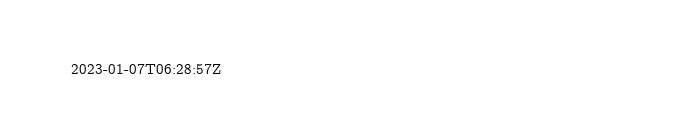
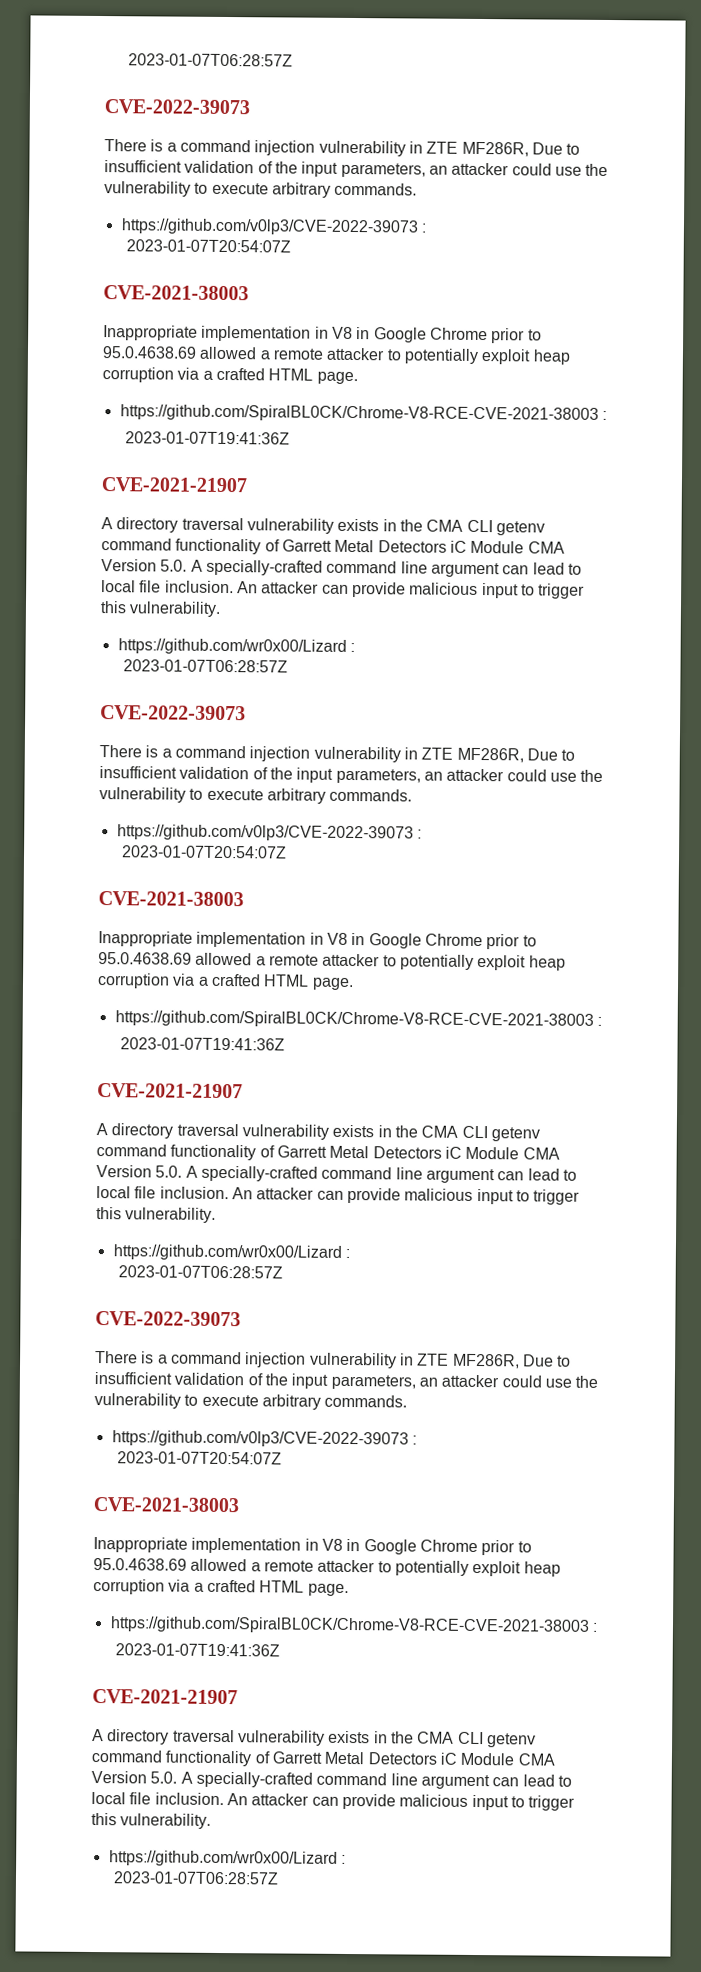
[70,64,221,74] 2023-01-07T06:28:57Z -> [127,53,293,67] [104,99,250,115] [104,139,581,157] [104,160,609,178] [104,181,418,198] [120,218,426,236] [125,239,291,253] [103,285,249,301] [103,325,542,344] [102,346,571,365] [102,367,358,385] [119,404,607,423] [124,431,290,445] [101,477,247,493] [101,517,545,536] [101,538,565,555] [101,559,582,578] [101,580,586,599] [100,601,222,617] [117,638,355,655] [122,659,288,673] [100,705,246,721] [99,745,576,763] [99,766,604,784] [99,787,413,804] [116,824,422,842] [121,845,287,859] [98,891,244,907] [98,931,537,950] [98,952,566,971] [97,973,354,991] [114,1010,602,1029] [119,1037,285,1051] [97,1083,243,1099] [96,1123,540,1142] [96,1144,560,1161] [96,1165,577,1184] [96,1186,581,1205] [96,1207,217,1223] [112,1244,350,1261] [117,1265,283,1279] [95,1311,241,1327] [95,1351,572,1369] [94,1372,599,1390] [94,1393,408,1410] [111,1430,417,1448] [116,1451,282,1465] [93,1497,239,1513] [93,1536,532,1556] [93,1557,561,1577] [93,1578,349,1597] [109,1616,598,1635] [114,1643,280,1657] [92,1688,238,1705] [92,1728,536,1748] [91,1749,555,1767] [91,1770,572,1790] [91,1791,576,1811] [91,1812,212,1829] [108,1850,346,1867] [112,1871,279,1885] 2023-01-07T06:28:57Z // CVE-2022-39073 // There is a command injection vulnerability in ZTE MF286R, Due to insufficient validation of the input parameters, an attacker could use the vulnerability to execute arbitrary commands. // https://github.com/v0lp3/CVE-2022-39073 : // 2023-01-07T20:54:07Z // CVE-2021-38003 // Inappropriate implementation in V8 in Google Chrome prior to 95.0.4638.69 allowed a remote attacker to potentially exploit heap corruption via a crafted HTML page. // https://github.com/SpiralBL0CK/Chrome-V8-RCE-CVE-2021-38003 : // 2023-01-07T19:41:36Z // CVE-2021-21907 // A directory traversal vulnerability exists in the CMA CLI getenv command functionality of Garrett Metal Detectors iC Module CMA Version 5.0. A specially-crafted command line argument can lead to local file inclusion. An attacker can provide malicious input to trigger this vulnerability. // https://github.com/wr0x00/Lizard : // 2023-01-07T06:28:57Z // CVE-2022-39073 // There is a command injection vulnerability in ZTE MF286R, Due to insufficient validation of the input parameters, an attacker could use the vulnerability to execute arbitrary commands. // https://github.com/v0lp3/CVE-2022-39073 : // 2023-01-07T20:54:07Z // CVE-2021-38003 // Inappropriate implementation in V8 in Google Chrome prior to 95.0.4638.69 allowed a remote attacker to potentially exploit heap corruption via a crafted HTML page. // https://github.com/SpiralBL0CK/Chrome-V8-RCE-CVE-2021-38003 : // 2023-01-07T19:41:36Z // CVE-2021-21907 // A directory traversal vulnerability exists in the CMA CLI getenv command functionality of Garrett Metal Detectors iC Module CMA Version 5.0. A specially-crafted command line argument can lead to local file inclusion. An attacker can provide malicious input to trigger this vulnerability. // https://github.com/wr0x00/Lizard : // 2023-01-07T06:28:57Z // CVE-2022-39073 // There is a command injection vulnerability in ZTE MF286R, Due to insufficient validation of the input parameters, an attacker could use the vulnerability to execute arbitrary commands. // https://github.com/v0lp3/CVE-2022-39073 : // 2023-01-07T20:54:07Z // CVE-2021-38003 // Inappropriate implementation in V8 in Google Chrome prior to 95.0.4638.69 allowed a remote attacker to potentially exploit heap corruption via a crafted HTML page. // https://github.com/SpiralBL0CK/Chrome-V8-RCE-CVE-2021-38003 : // 2023-01-07T19:41:36Z // CVE-2021-21907 // A directory traversal vulnerability exists in the CMA CLI getenv command functionality of Garrett Metal Detectors iC Module CMA Version 5.0. A specially-crafted command line argument can lead to local file inclusion. An attacker can provide malicious input to trigger this vulnerability. // https://github.com/wr0x00/Lizard : // 2023-01-07T06:28:57Z

